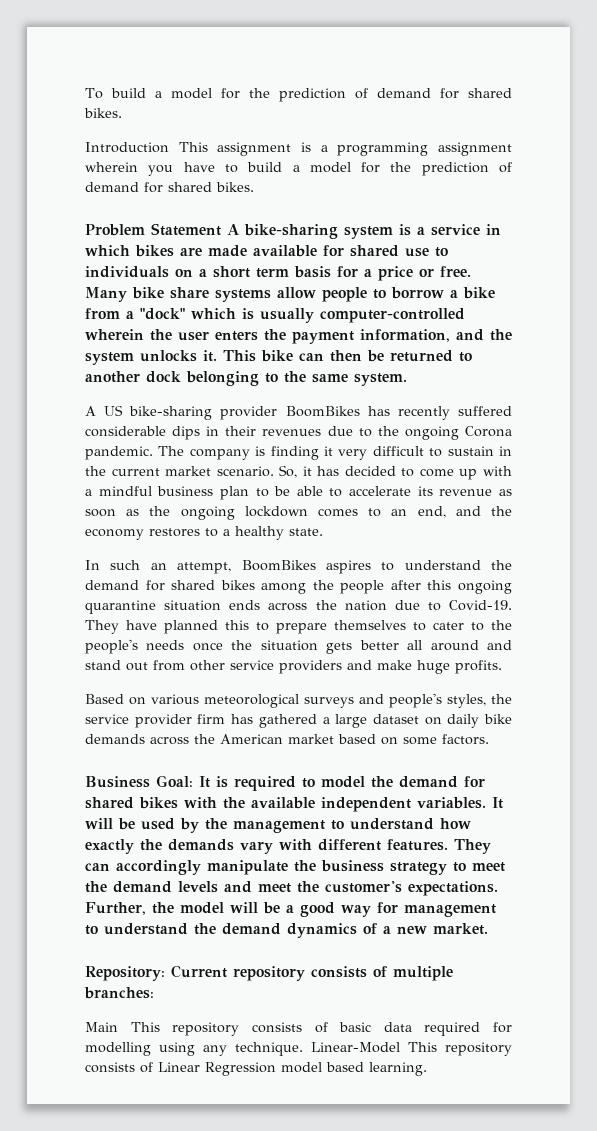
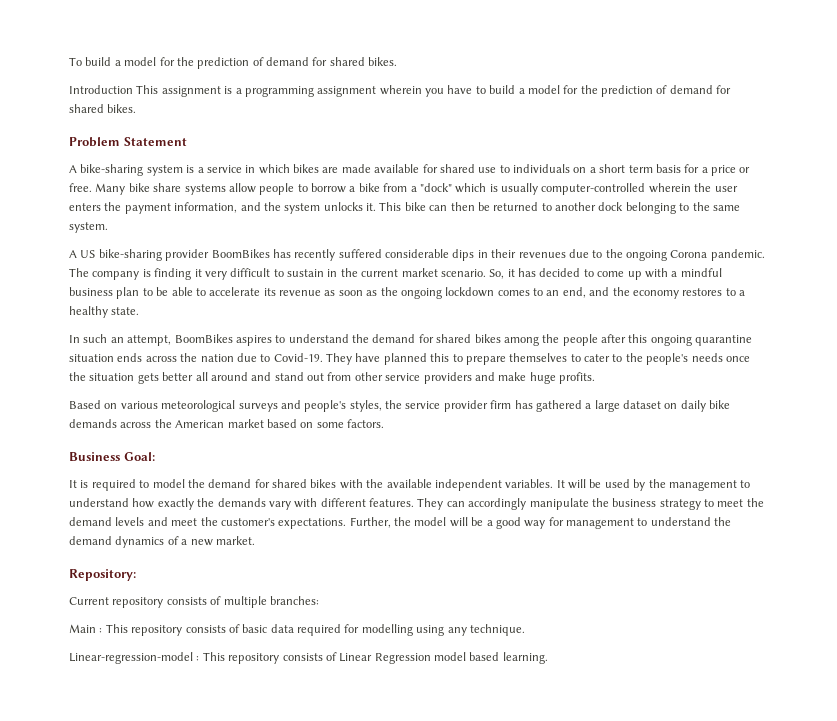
(221, 229) none -> (187, 141) //
(193, 781) none -> (155, 456) //
(165, 973) none -> (136, 575) //
(118, 1027) none -> [99,628,103,633] :
[311,1042,400,1053] Linear-Model -> [69,652,200,664] // Linear-regression-model :

